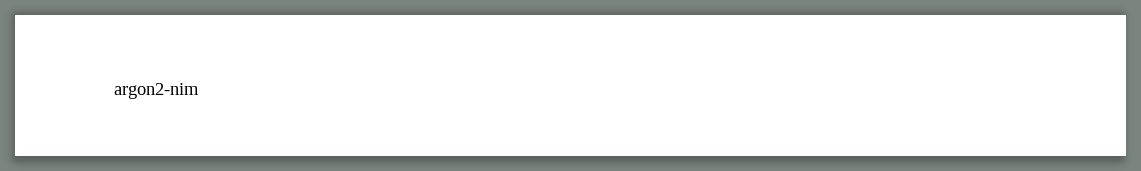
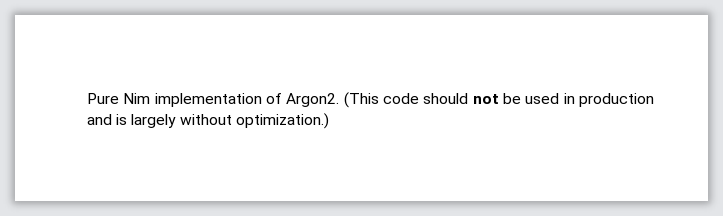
[114,83,199,99] argon2-nim -> [87,92,654,108] [87,113,329,129] Pure Nim implementation of Argon2. (This code should not be used in production and is largely without optimization.)

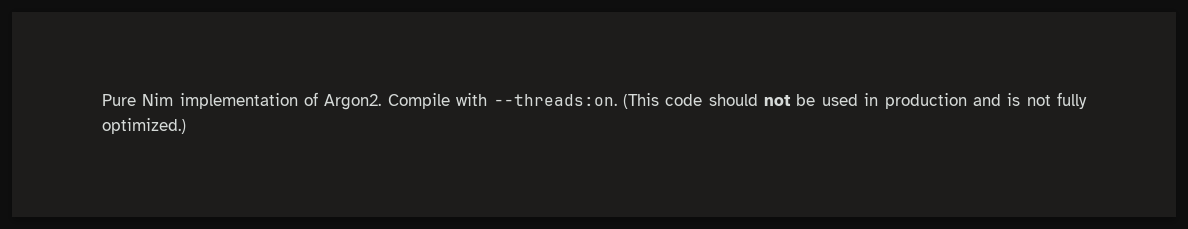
(340, 100) none -> [387,93,617,109] Compile with --threads:on.
[131,113,329,129] largely without optimization.) -> [1026,92,1087,109] [102,118,186,134] not fully optimized.)

